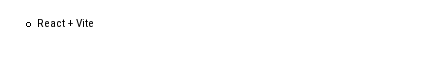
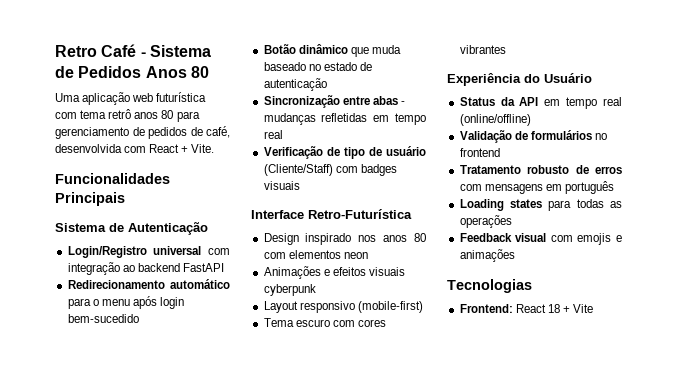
[36,19,65,27] React -> [55,44,211,57] [55,66,209,78] [55,92,207,105] [55,109,200,122] [55,126,230,139] [55,144,215,153] [55,173,170,184] [55,192,125,206] [55,222,208,235] [67,246,230,258] [67,262,224,275] [67,279,230,289] [67,296,185,309] [67,314,139,323] [263,44,401,57] [263,62,372,71] [263,78,327,91] [263,95,405,108] [263,113,426,125] [263,130,283,139] [263,146,426,159] [263,164,397,176] [263,181,300,190] [251,209,412,219] [263,233,426,245] [263,250,368,259] [263,266,405,279] [263,284,316,296] [263,301,423,313] [263,318,386,327] [459,45,506,54] [447,73,592,86] [459,97,622,109] [459,114,531,126] [459,130,607,143] [459,148,500,157] [459,165,622,174] [459,181,614,194] [459,199,622,211] [459,215,512,228] [459,233,622,245] [459,249,515,262] [447,279,532,293] [459,304,560,313] Retro Café - Sistema de Pedidos Anos 80 // Uma aplicação web futurística com tema retrô anos 80 para gerenciamento de pedidos de café, desenvolvida com React + Vite. // Funcionalidades Principais // Sistema de Autenticação // Login/Registro universal com integração ao backend FastAPI // Redirecionamento automático para o menu após login bem-sucedido // Botão dinâmico que muda baseado no estado de autenticação // Sincronização entre abas - mudanças refletidas em tempo real // Verificação de tipo de usuário (Cliente/Staff) com badges visuais // Interface Retro-Futurística // Design inspirado nos anos 80 com elementos neon // Animações e efeitos visuais cyberpunk // Layout responsivo (mobile-first) // Tema escuro com cores vibrantes // Experiência do Usuário // Status da API em tempo real (online/offline) // Validação de formulários no frontend // Tratamento robusto de erros com mensagens em português // Loading states para todas as operações // Feedback visual com emojis e animações // Tecnologias // Frontend: React 18

